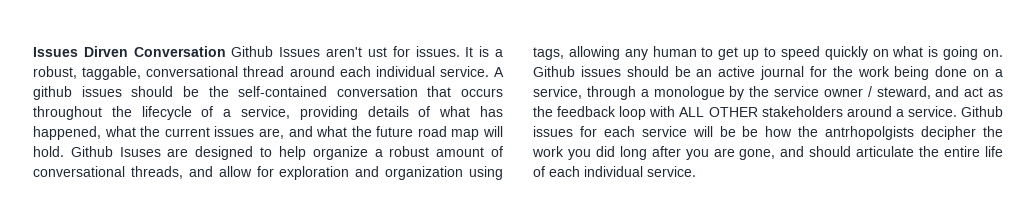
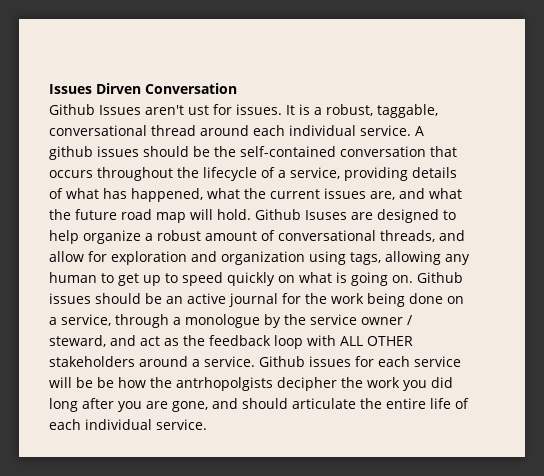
(226, 51) none -> (237, 88) //

